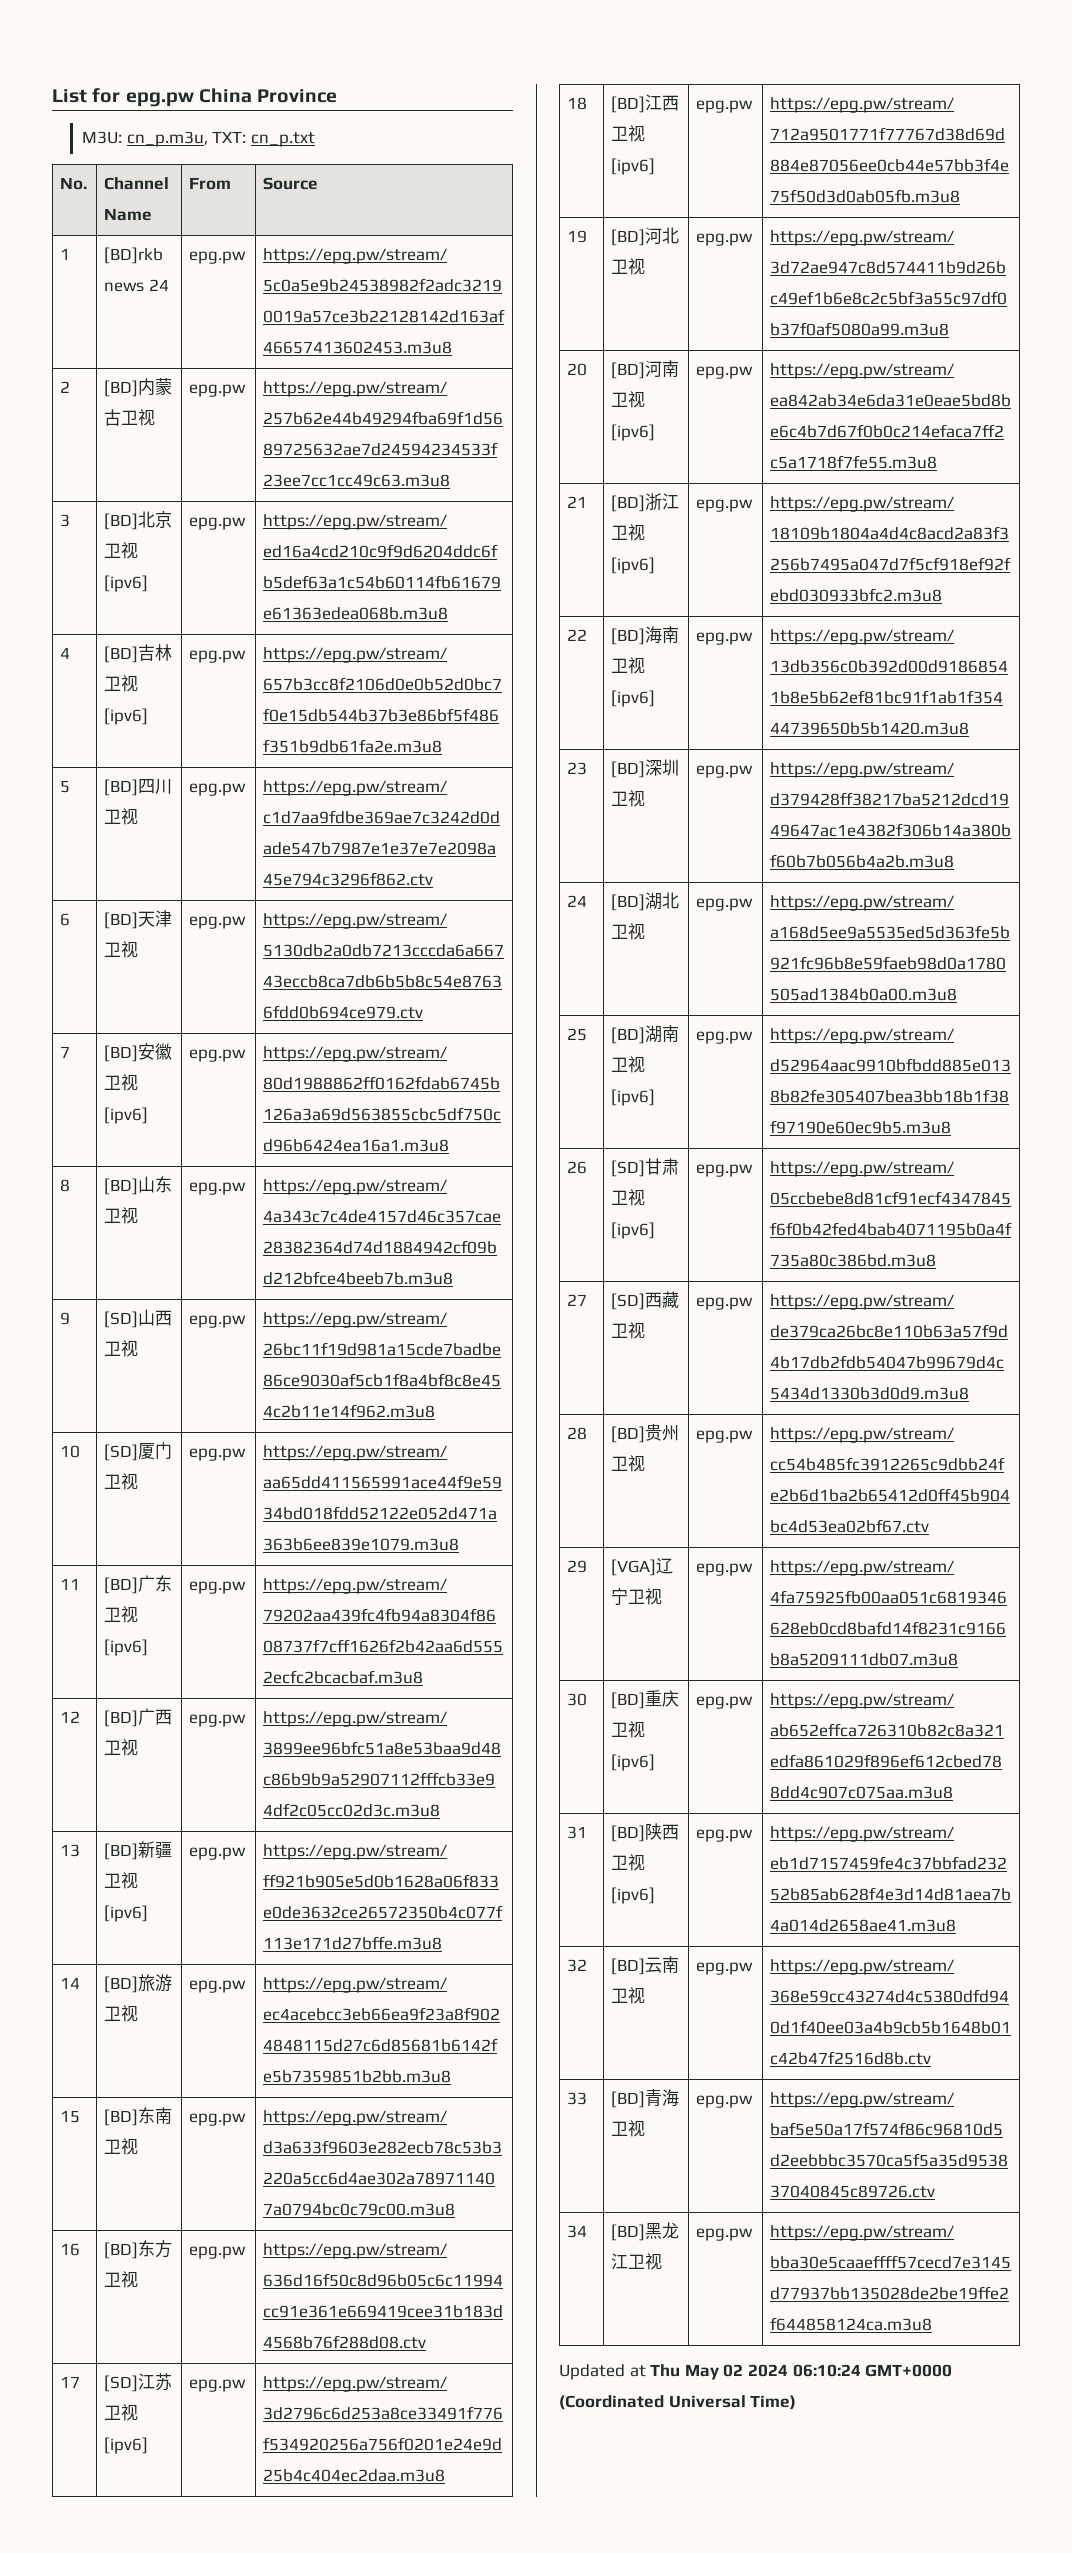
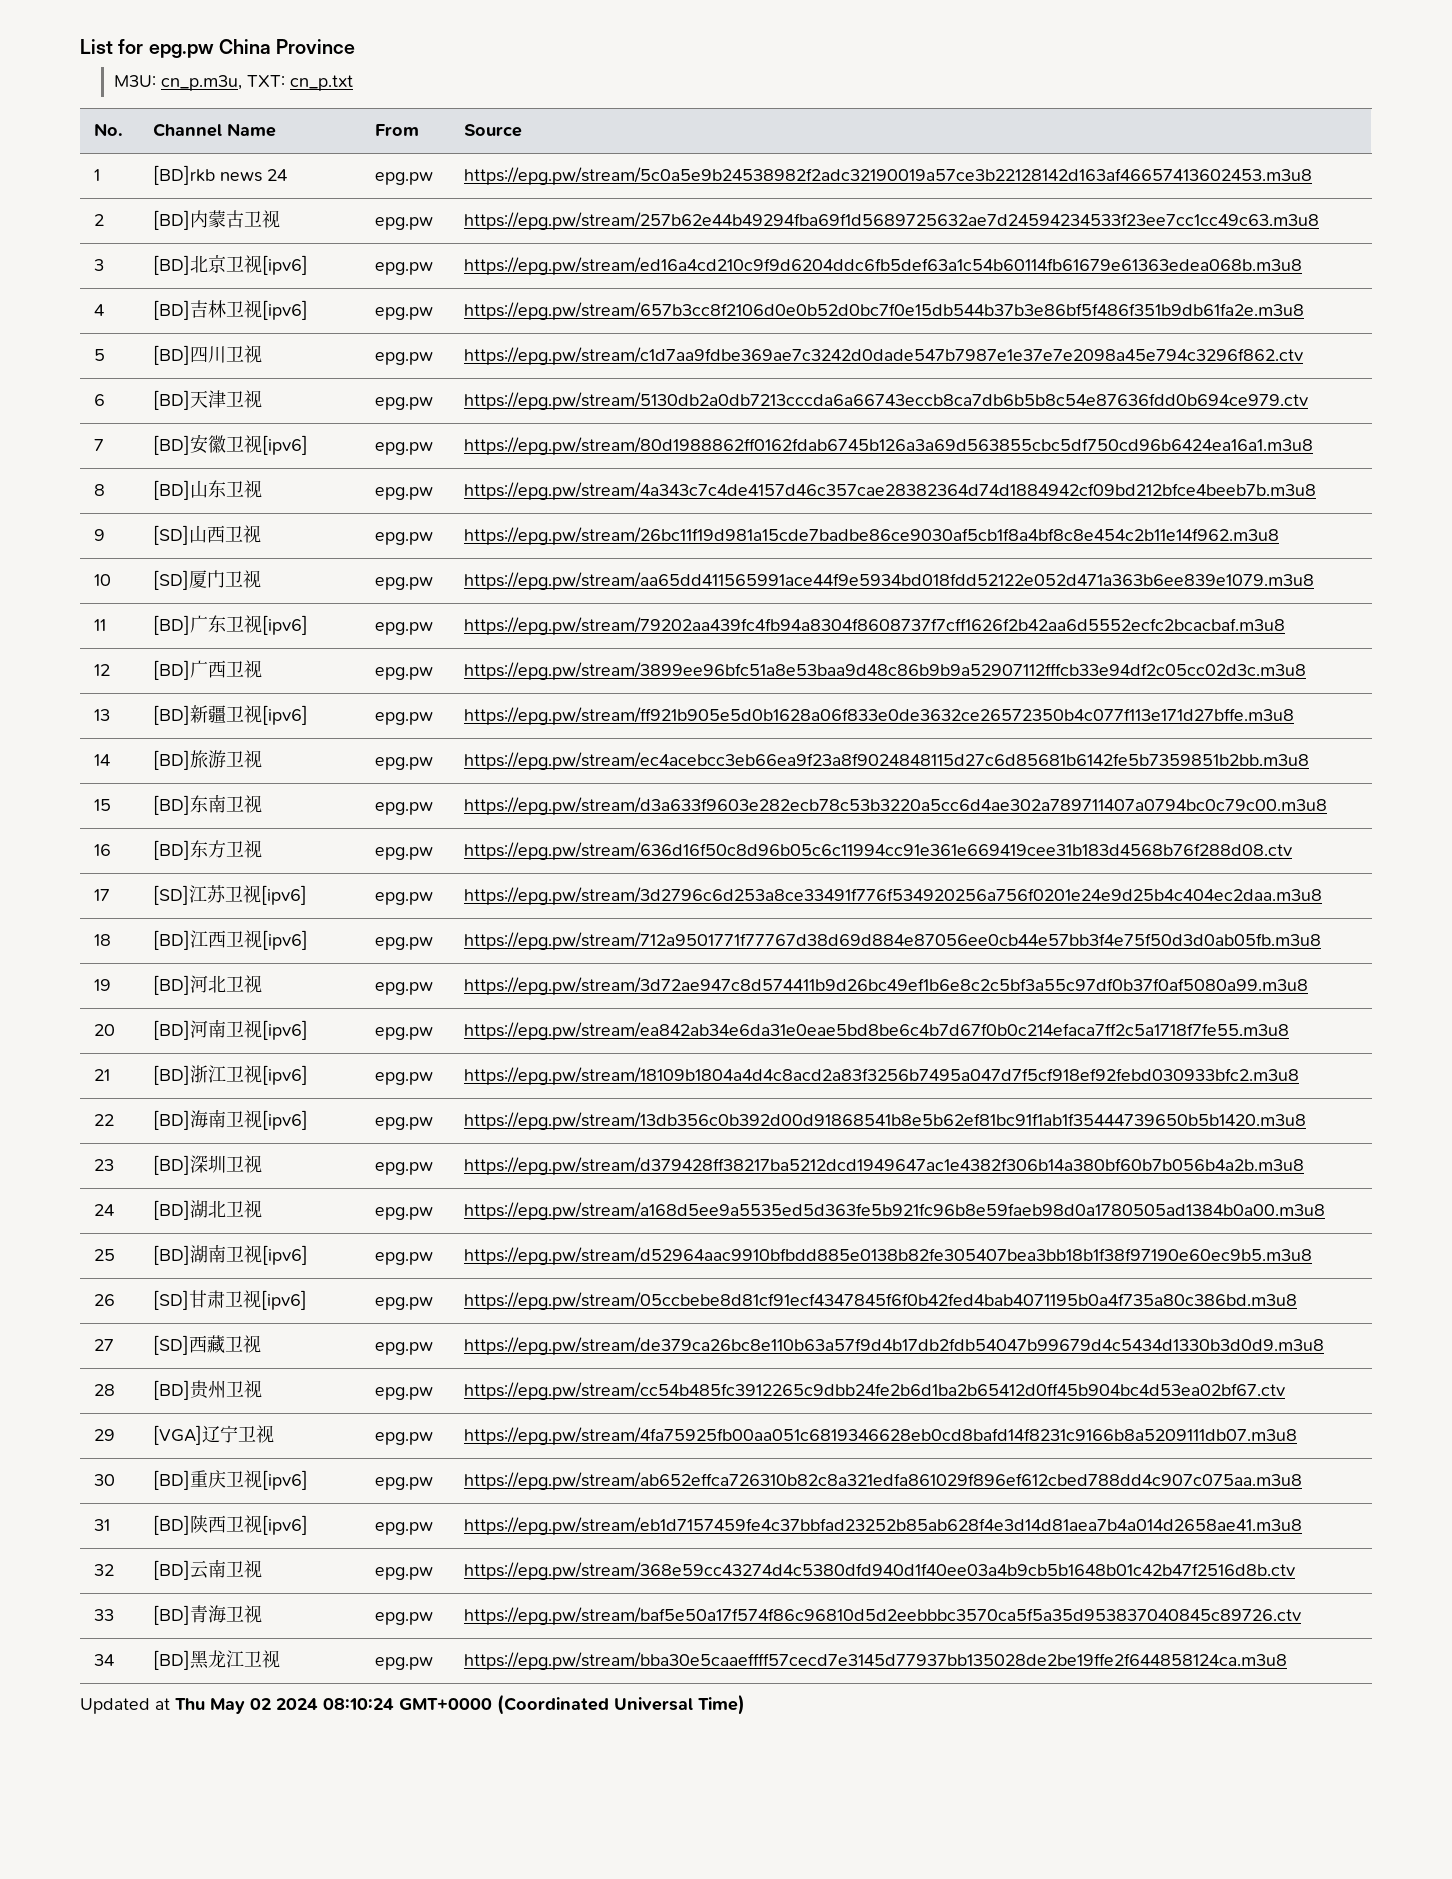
[792,2364,861,2377] 06:10:24 -> [323,1698,394,1710] 08:10:24

